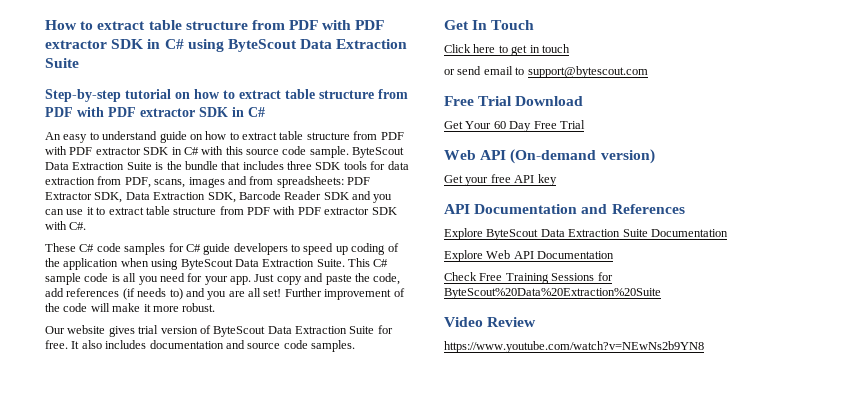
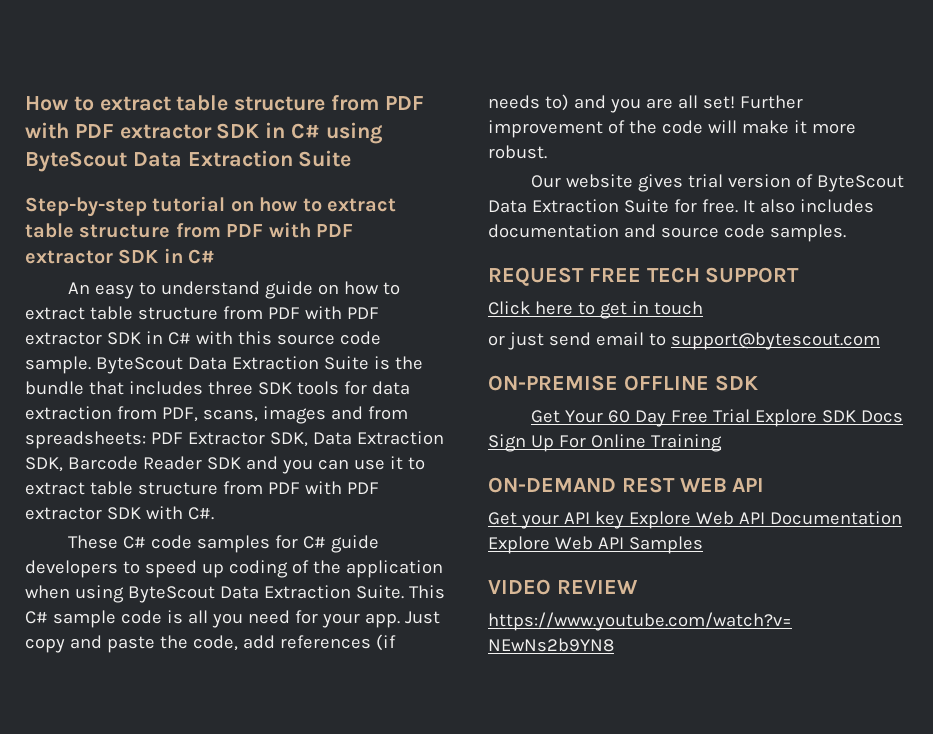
[444,20,535,30] Get In Touch -> [488,267,800,286] REQUEST FREE TECH SUPPORT
(455, 72) none -> [507,332,544,350] just
[444,96,584,106] Free Trial Download -> [488,375,758,391] ON-PREMISE OFFLINE SDK
[444,149,655,164] // Web API (On-demand version) -> [755,409,904,427] [488,434,722,452] [488,477,765,493] Explore SDK Docs Sign Up For Online Training // ON-DEMAND REST WEB API
[490,174,511,183] free -> (559, 521) none
[444,204,685,214] [444,228,728,240] [444,250,615,262] [444,272,613,284] [444,288,661,299] [444,317,537,327] // API Documentation and References // Explore ByteScout Data Extraction Suite Documentation // Explore Web API Documentation // Check Free Training Sessions for ByteScout%20Data%20Extraction%20Suite // Video Review -> [628,511,902,529] [488,536,703,554] [488,579,638,595] Explore Web API Documentation Explore Web API Samples // VIDEO REVIEW

